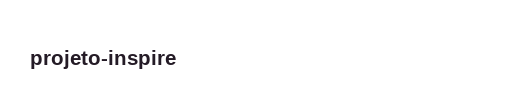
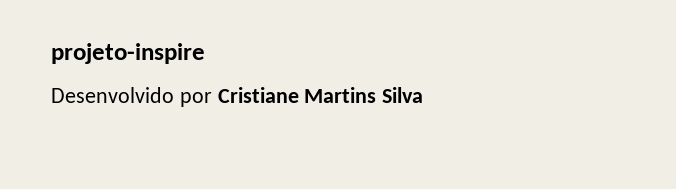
(176, 59) none -> [51,87,424,107] // Desenvolvido por Cristiane Martins Silva

